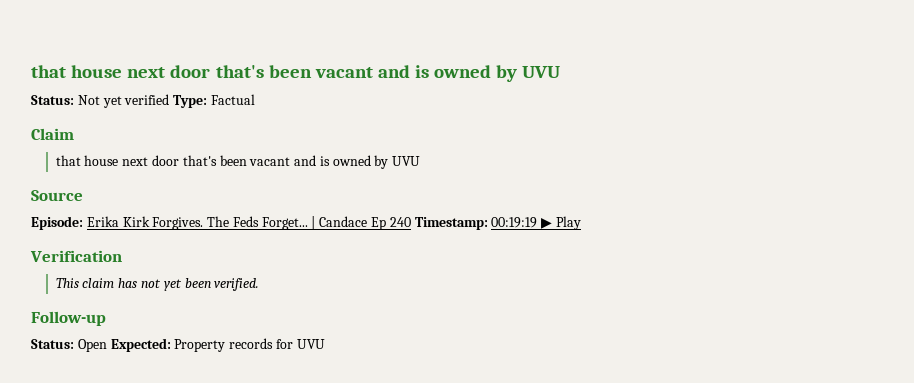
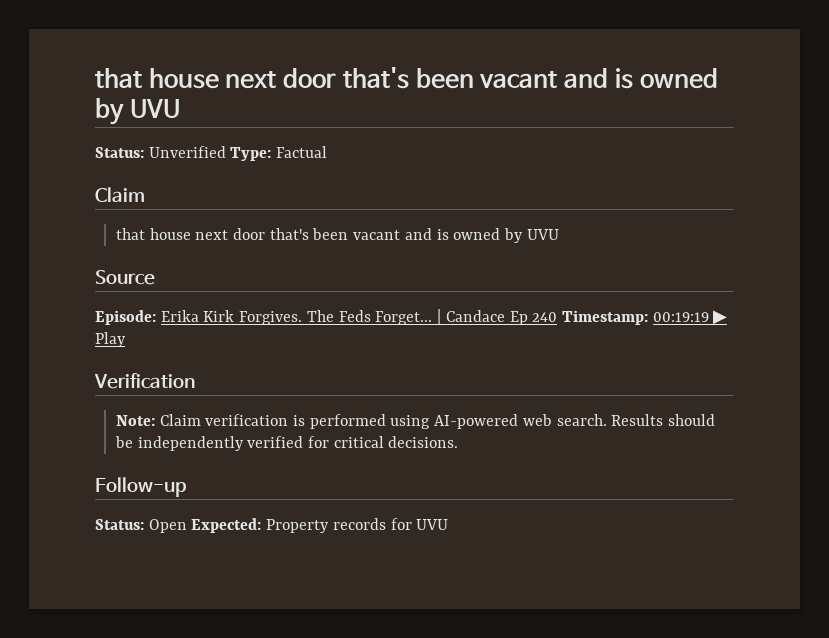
[77,94,170,108] Not yet verified -> [148,146,226,158] Unverified
[55,278,260,291] This claim has not yet been verified. -> [115,414,716,429] [114,436,459,451] Note: Claim verification is performed using AI-powered web search. Results should be independently verified for critical decisions.

